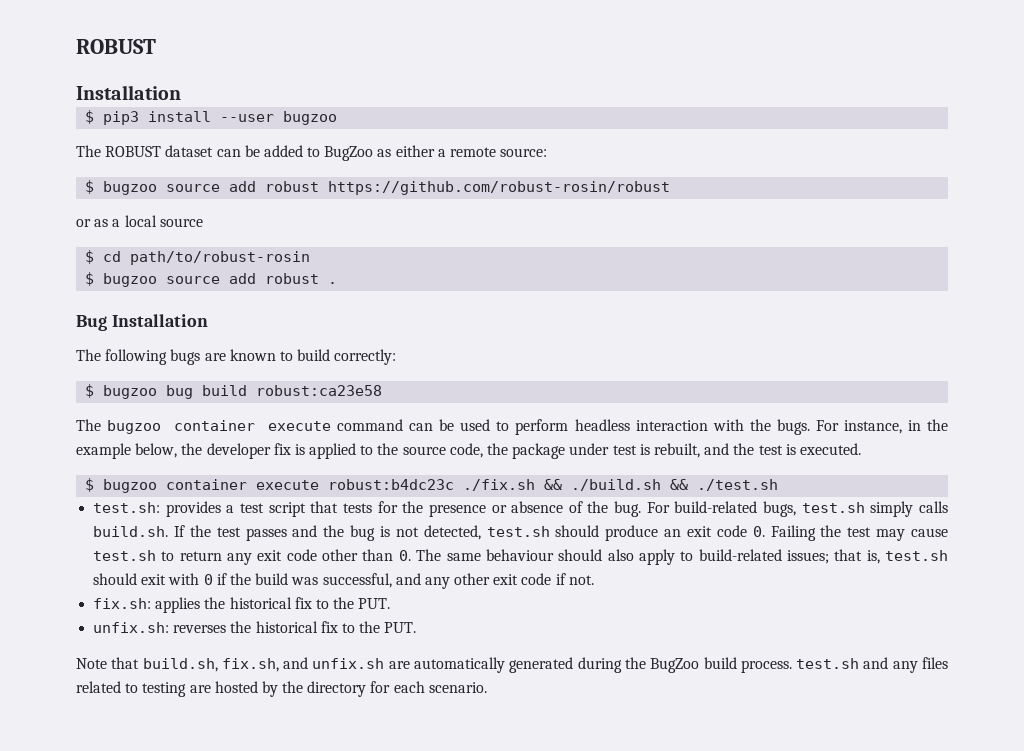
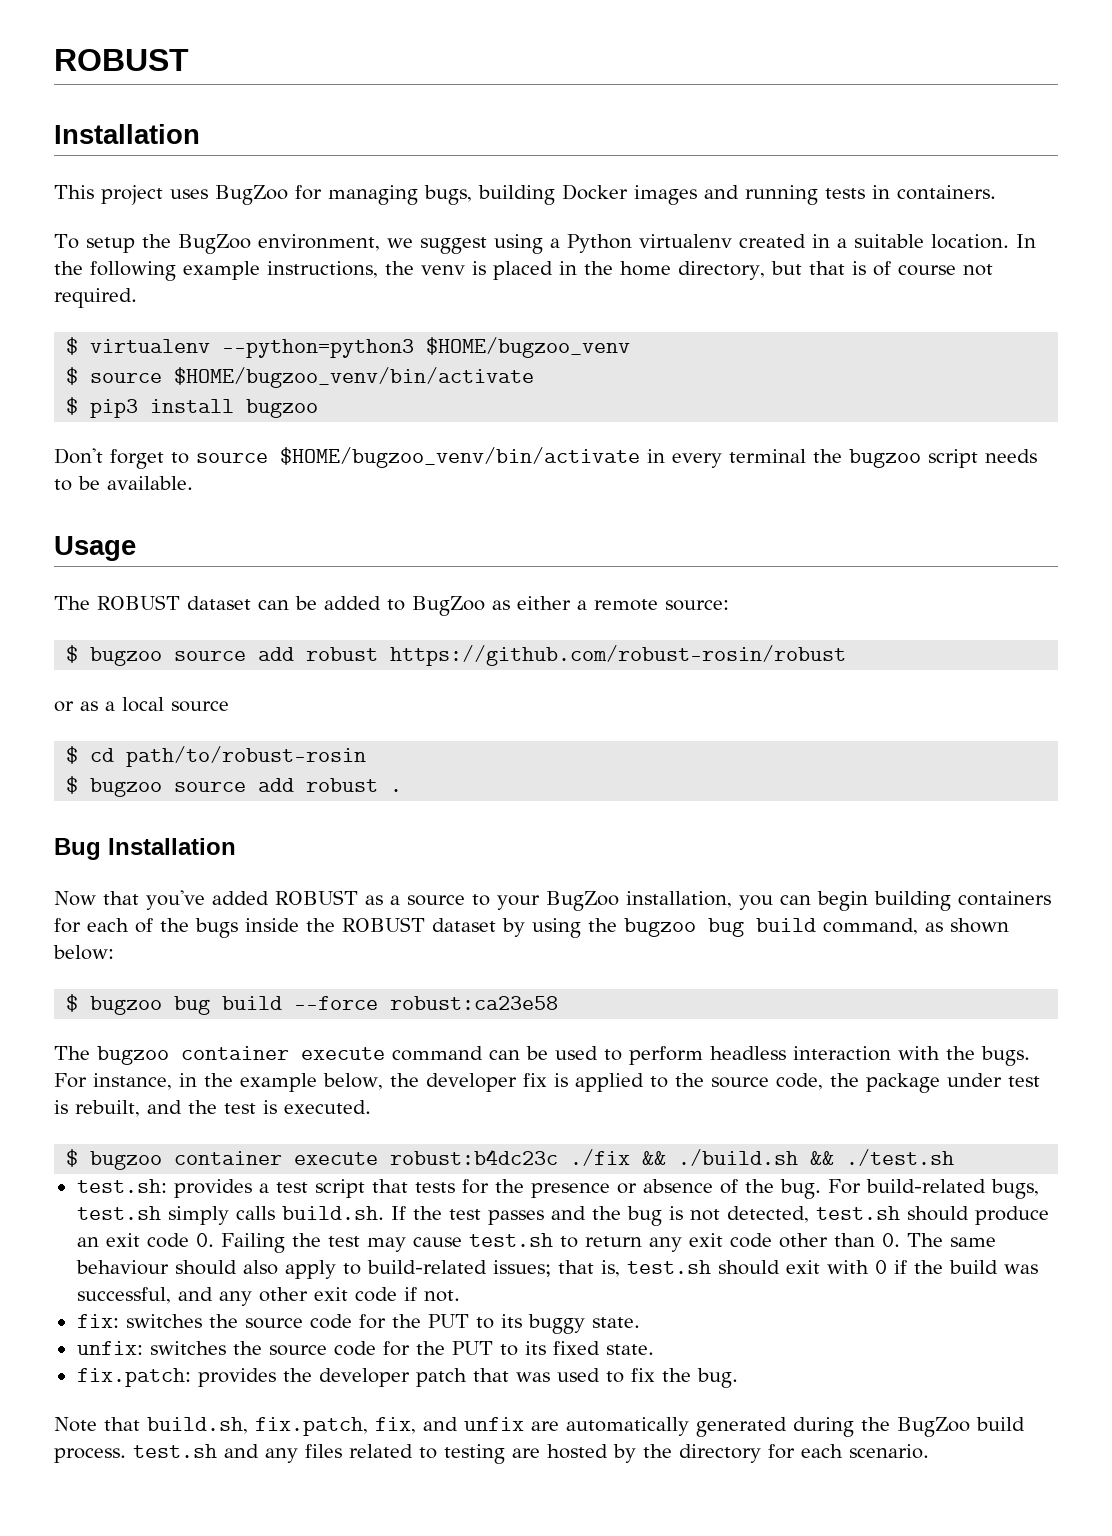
(181, 92) none -> [54,184,996,205] [54,234,1036,254] [54,261,993,281] [54,288,137,308] [66,337,631,358] [66,367,535,388] // This project uses BugZoo for managing bugs, building Docker images and running tests in containers. // To setup the BugZoo environment, we suggest using a Python virtualenv created in a suitable location. In the following example instructions, the venv is placed in the home directory, but that is of course not required. // $ virtualenv --python=python3 $HOME/bugzoo_venv // $ source $HOME/bugzoo_venv/bin/activate
[220,111,338,125] --user bugzoo -> [246,399,319,418] [54,447,1037,469] [54,476,193,491] [54,536,136,561] bugzoo // Don't forget to source $HOME/bugzoo_venv/bin/activate in every terminal the bugzoo script needs to be available. // Usage
[76,349,397,365] The following bugs are known to build correctly: -> [54,890,1051,911] [54,917,1009,938] [53,945,114,960] Now that you've added ROBUST as a source to your BugZoo installation, you can begin building containers for each of the bugs inside the ROBUST dataset by using the bugzoo bug build command, as shown below:
(248, 390) none -> [294,996,379,1010] --force
[463,479,536,491] ./fix.sh -> [570,1149,631,1166] ./fix
[93,597,391,613] [93,621,417,633] fix.sh: applies the historical fix to the PUT. // unfix.sh: reverses the historical fix to the PUT. -> [76,1314,640,1334] [76,1341,654,1356] [76,1368,738,1388] fix: switches the source code for the PUT to its buggy state. // unfix: switches the source code for the PUT to its fixed state. // fix.patch: provides the developer patch that was used to fix the bug.
[221,657,385,672] fix.sh, and unfix.sh -> [255,1417,524,1436] fix.patch, fix, and unfix

